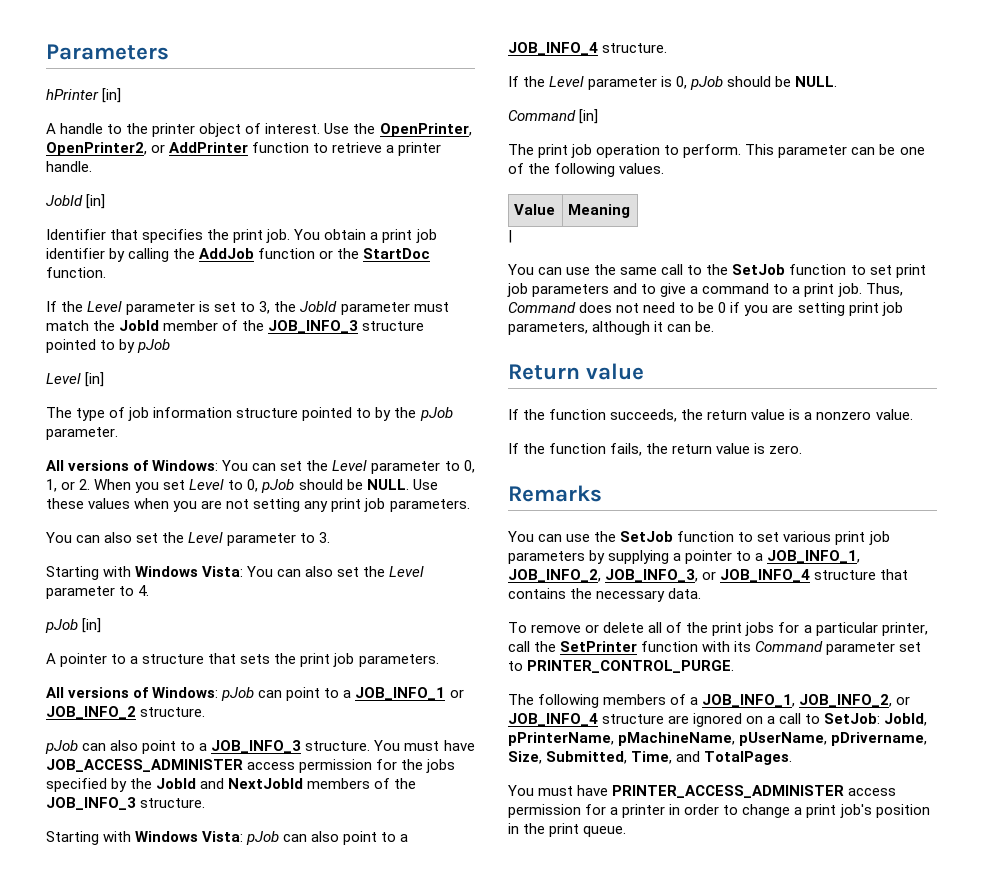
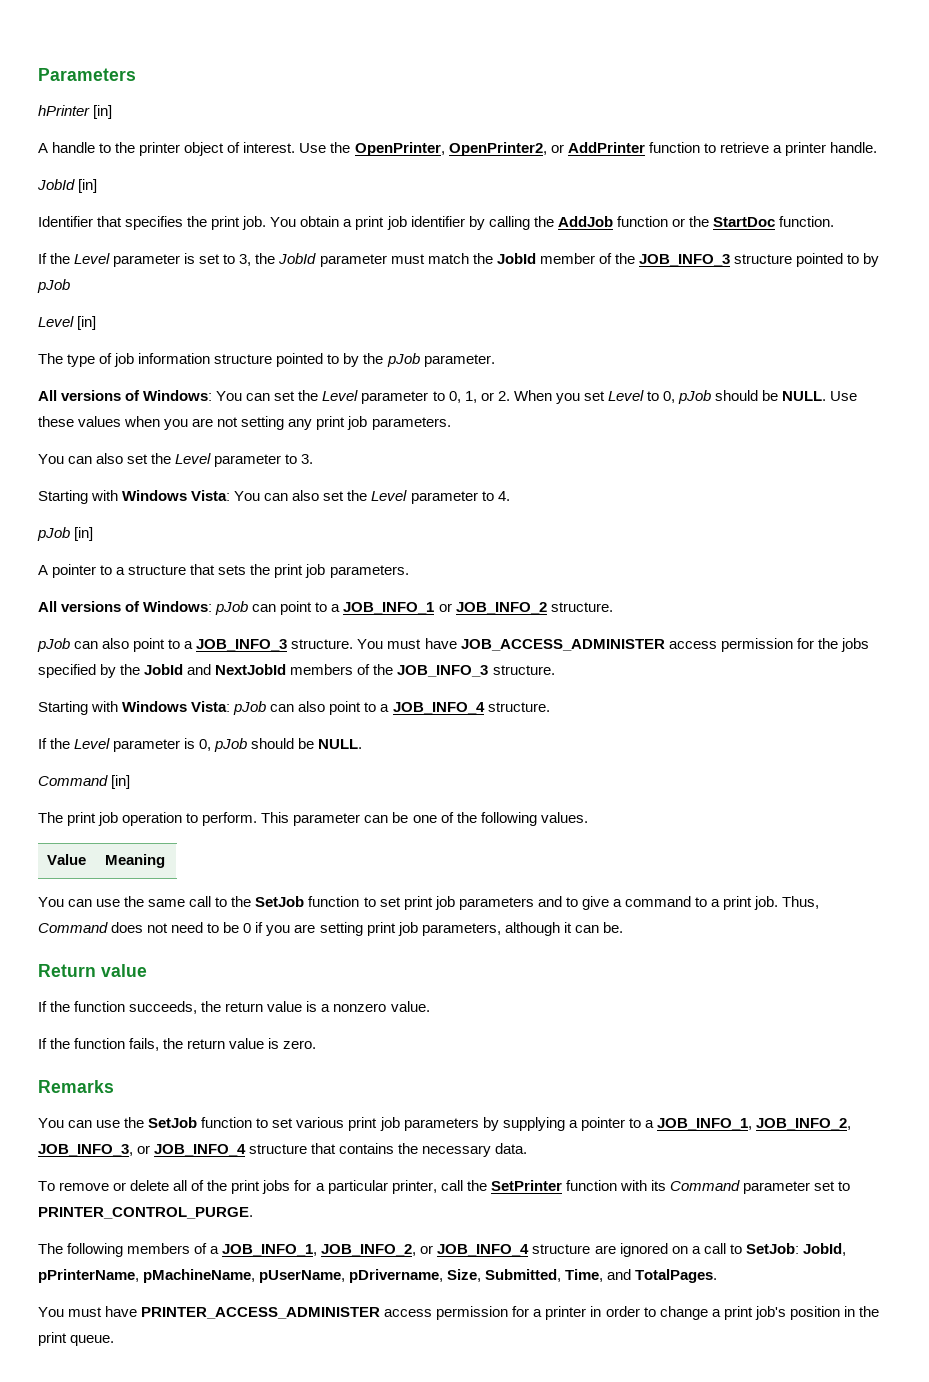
[508,230,512,243] // | -> (166, 861) none

